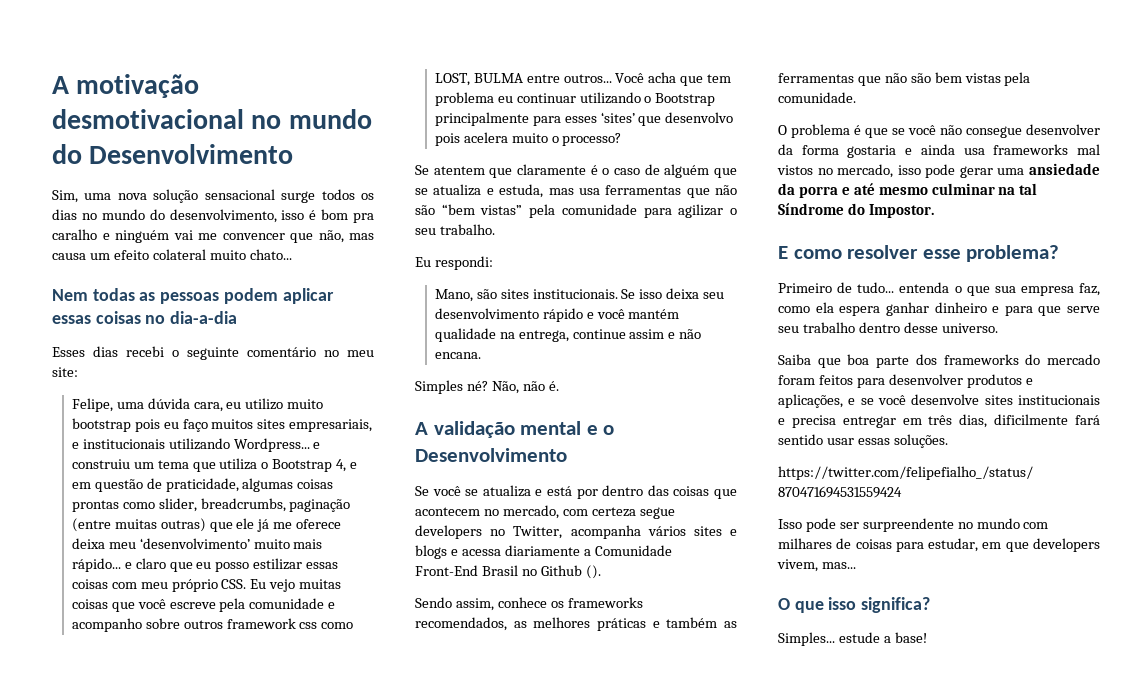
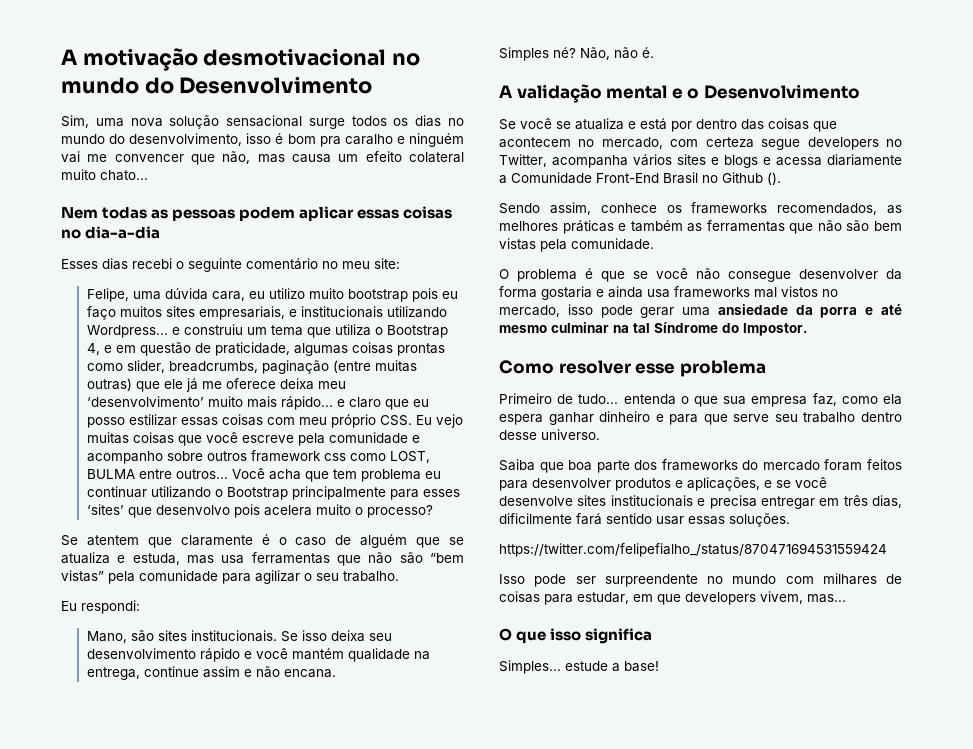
[778,246,842,259] E como -> [499,360,554,374] Como
[966,245,1060,262] problema? -> [679,360,766,377] problema
[861,597,931,613] significa? -> [585,628,653,644] significa

